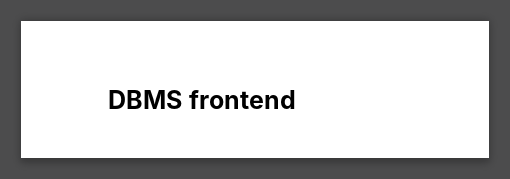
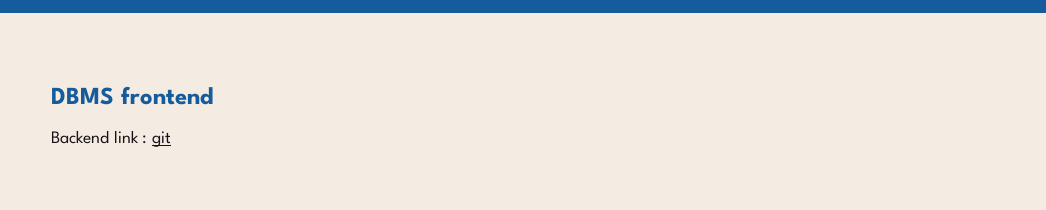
(296, 99) none -> [51,130,172,147] // Backend link : git

